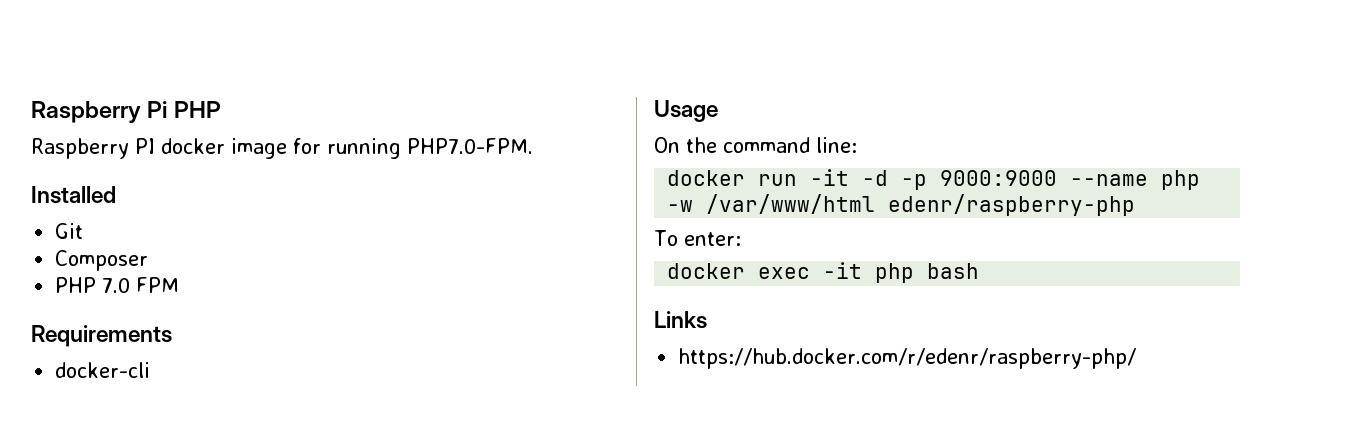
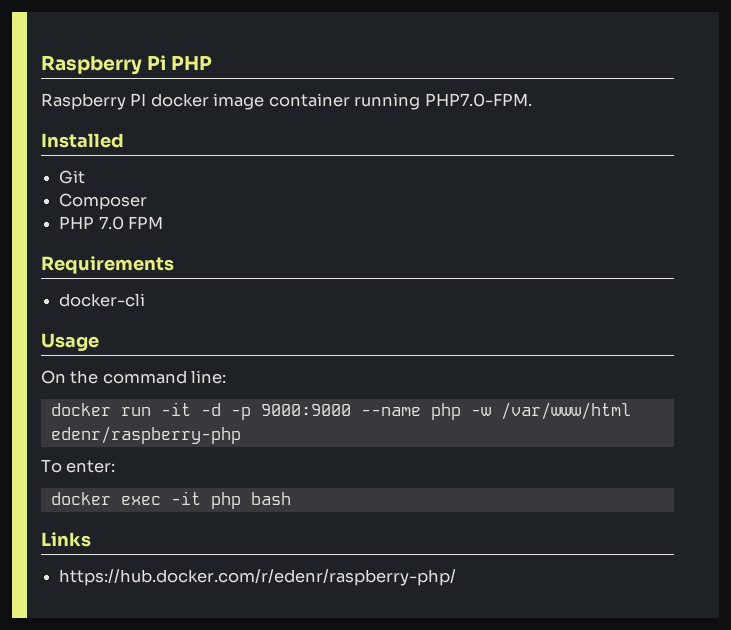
[293,138,321,154] for -> [268,93,350,107] container

